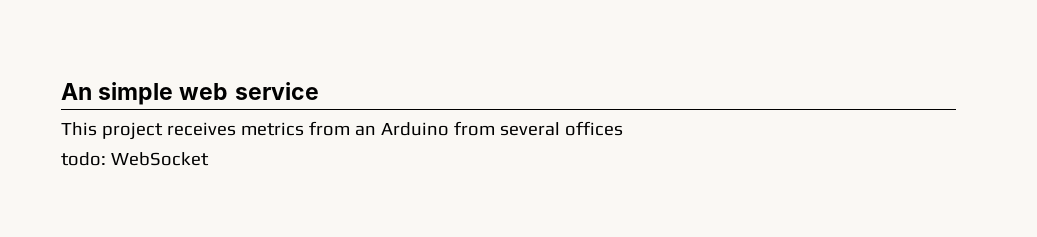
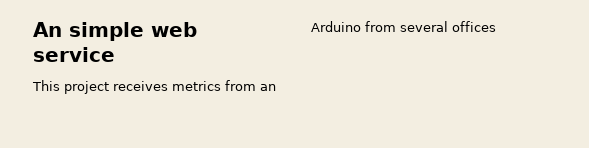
[61,152,209,166] // todo: WebSocket -> (496, 26) none

